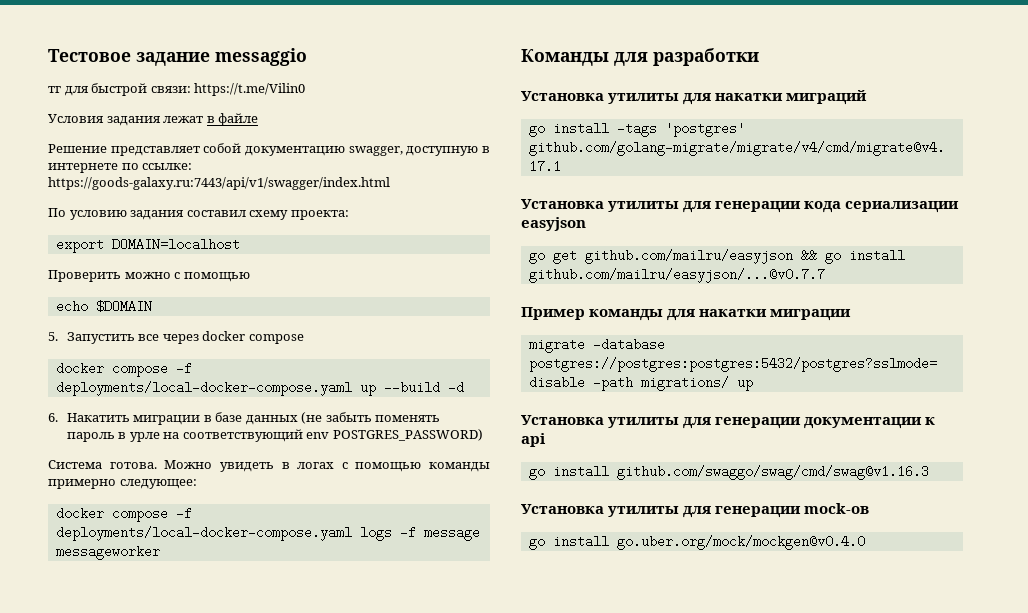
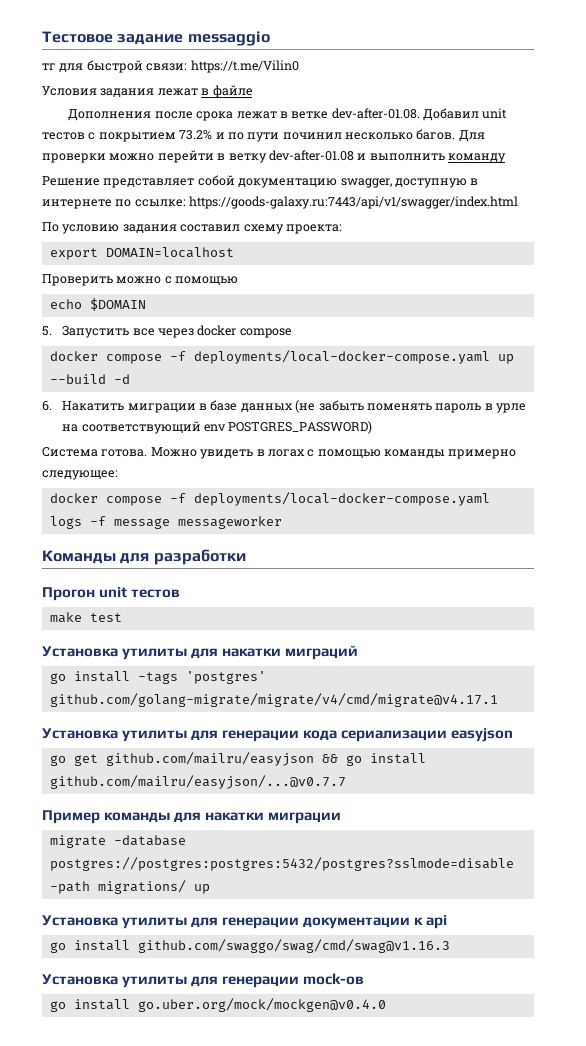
(259, 119) none -> [68,108,508,121] [42,129,485,142] [42,150,506,163] // Дополнения после срока лежат в ветке dev-after-01.08. Добавил unit тестов с покрытием 73.2% и по пути починил несколько багов. Для проверки можно перейти в ветку dev-after-01.08 и выполнить команду
(759, 57) none -> [42,587,181,601] [49,612,122,623] // Прогон unit тестов // make test

